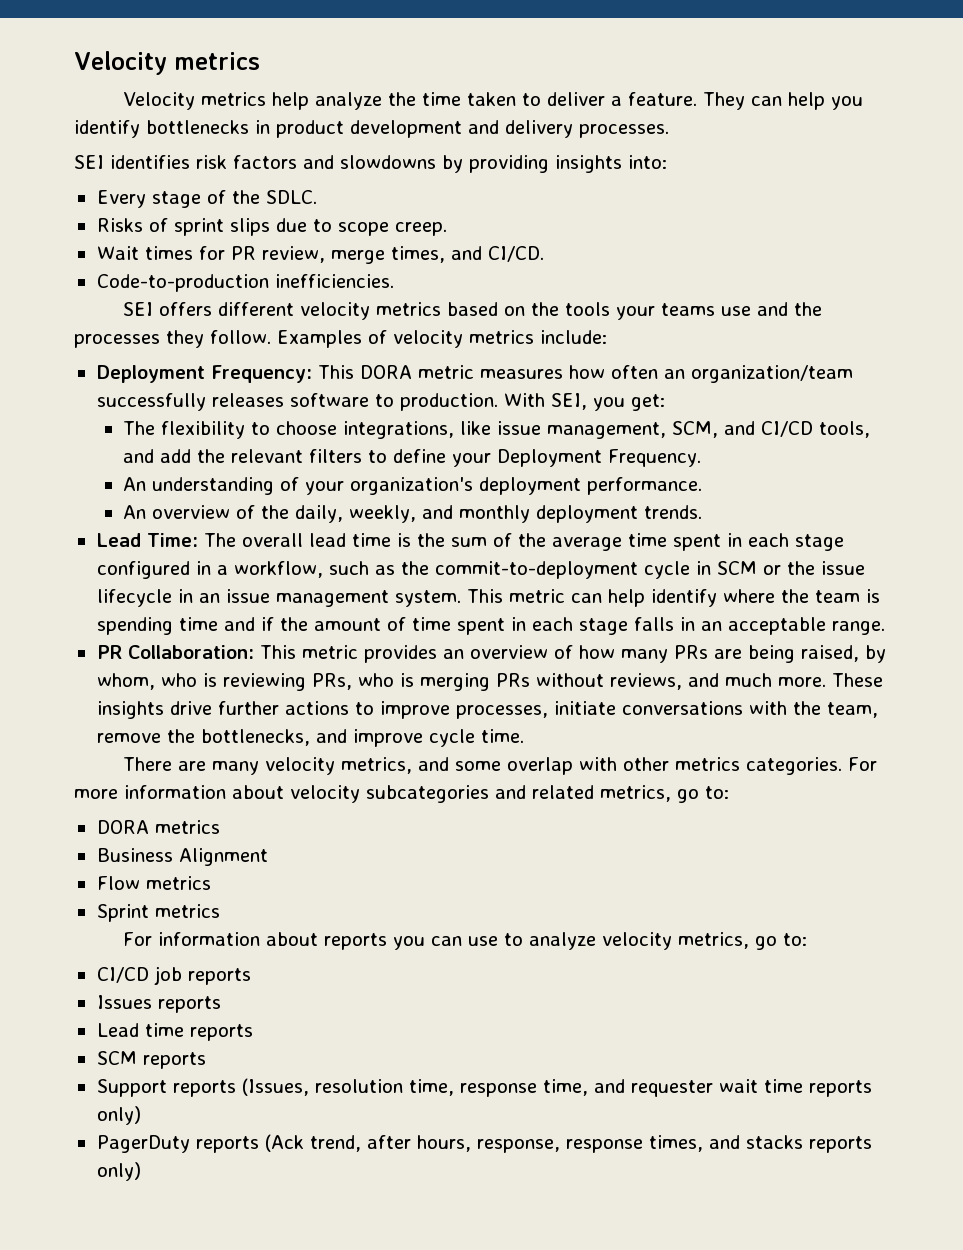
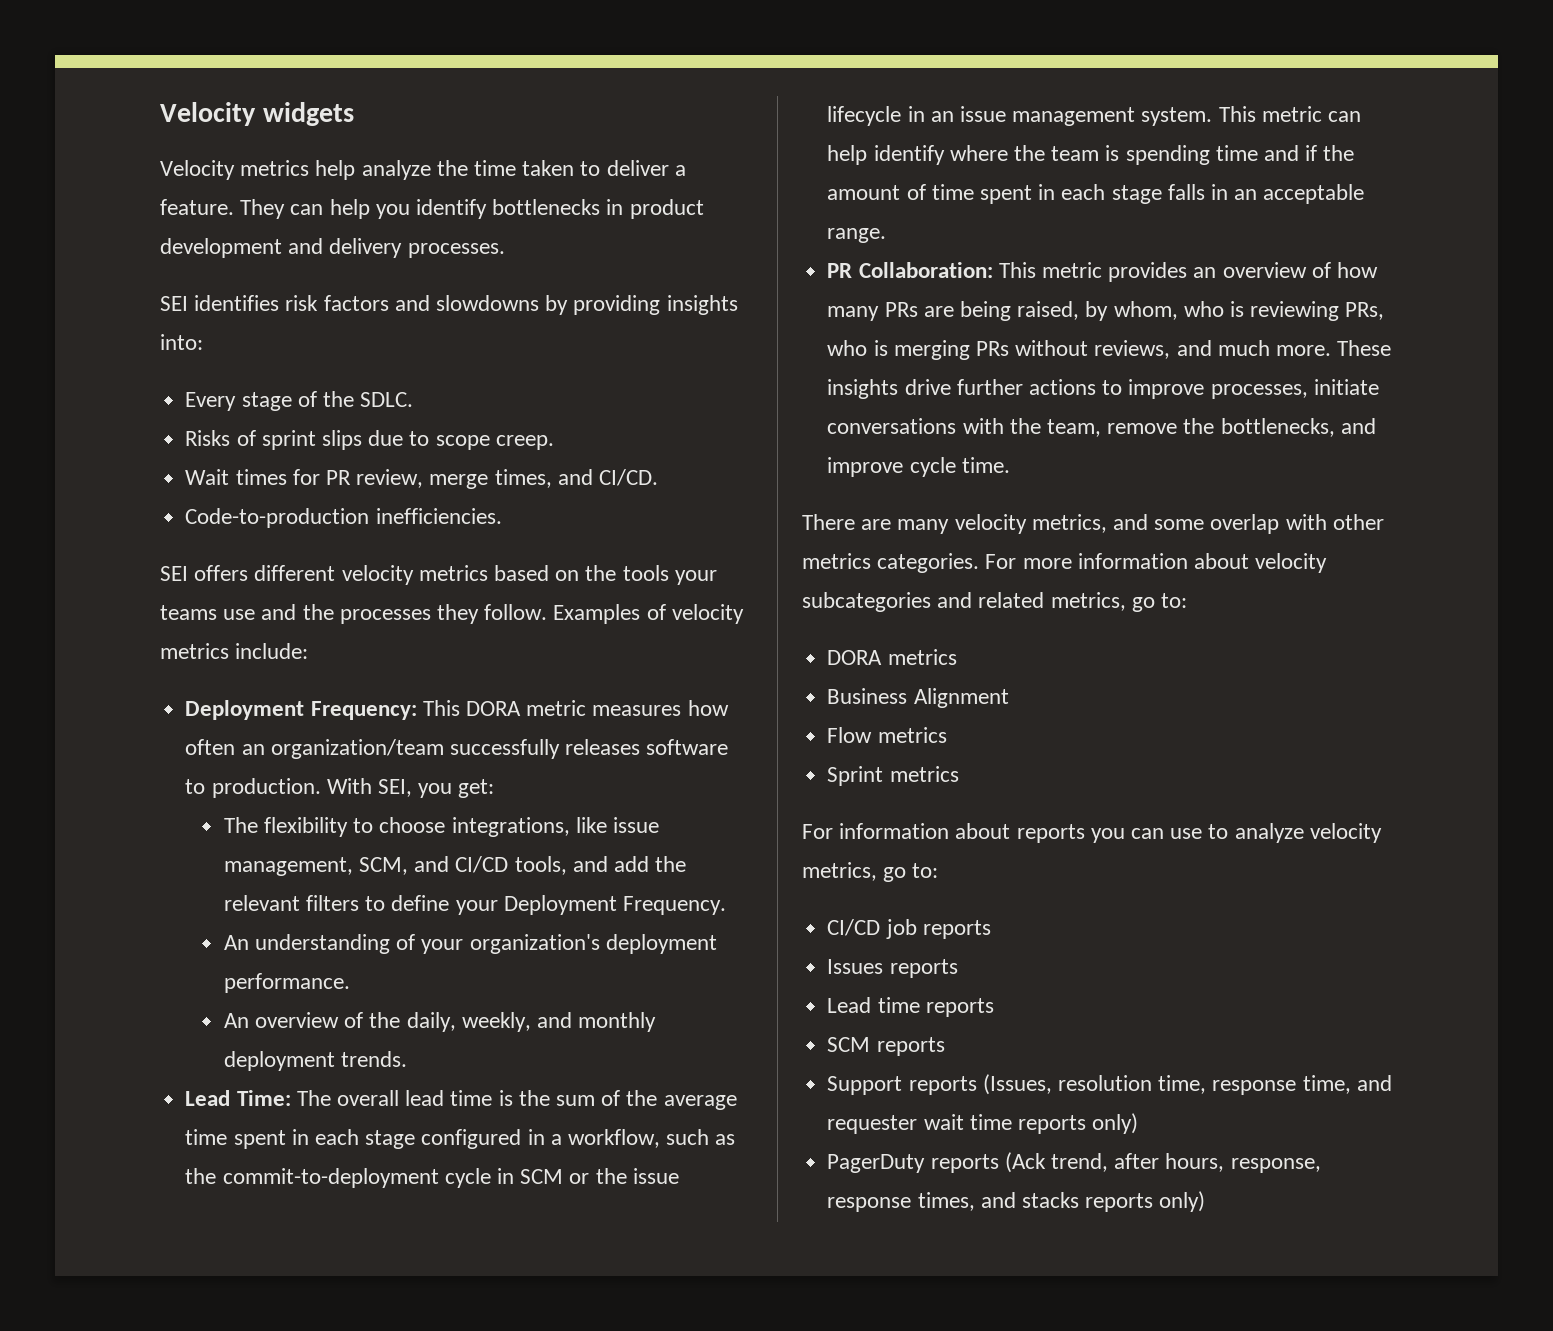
[74,51,260,75] Velocity metrics -> [160,102,354,126] Velocity widgets

